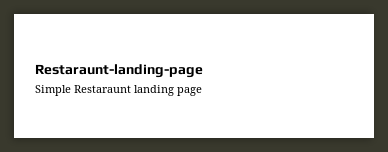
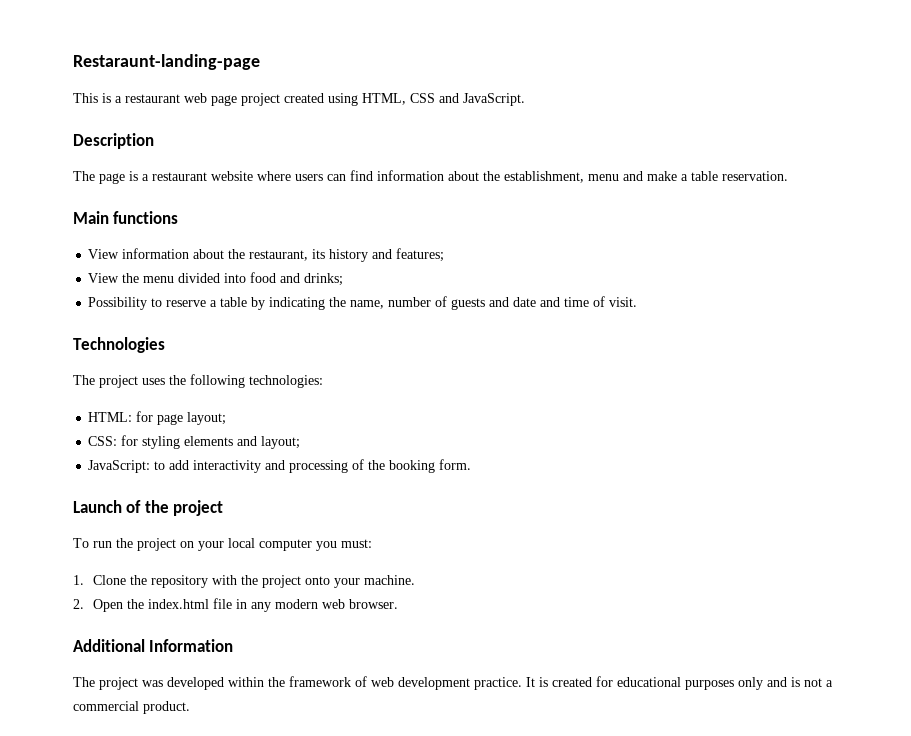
[35,85,202,96] Simple Restaraunt landing page -> [73,93,525,106] [73,133,154,149] [73,170,788,184] [73,211,179,224] [88,248,445,262] [88,272,344,286] [88,296,638,310] [73,337,165,353] [73,374,323,388] [88,411,227,425] [88,435,301,449] [88,459,472,473] [73,500,224,516] [73,538,372,551] [73,575,416,588] [73,598,399,612] [73,639,234,652] [73,676,833,690] [73,701,190,714] This is a restaurant web page project created using HTML, CSS and JavaScript. // Description // The page is a restaurant website where users can find information about the establishment, menu and make a table reservation. // Main functions // View information about the restaurant, its history and features; // View the menu divided into food and drinks; // Possibility to reserve a table by indicating the name, number of guests and date and time of visit. // Technologies // The project uses the following technologies: // HTML: for page layout; // CSS: for styling elements and layout; // JavaScript: to add interactivity and processing of the booking form. // Launch of the project // To run the project on your local computer you must: // 1. Clone the repository with the project onto your machine. // 2. Open the index.html file in any modern web browser. // Additional Information // The project was developed within the framework of web development practice. It is created for educational purposes only and is not a commercial product.

